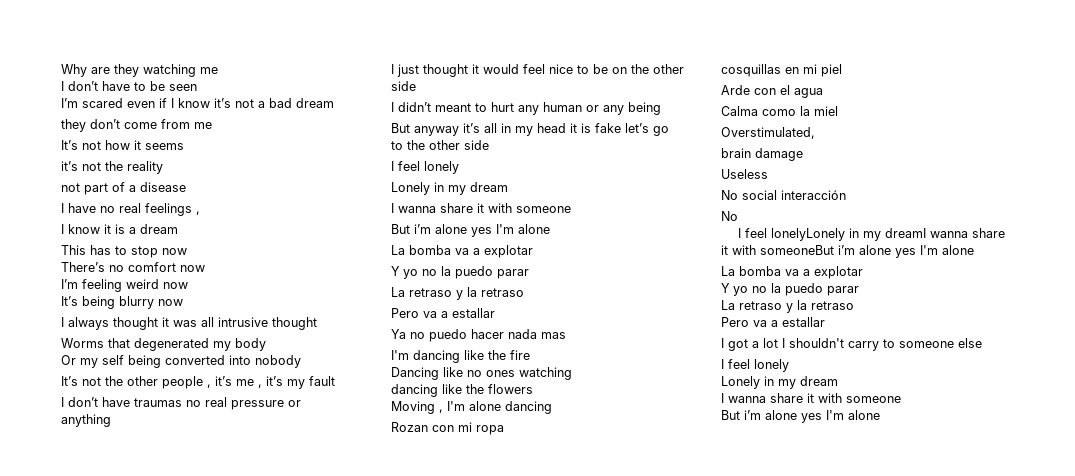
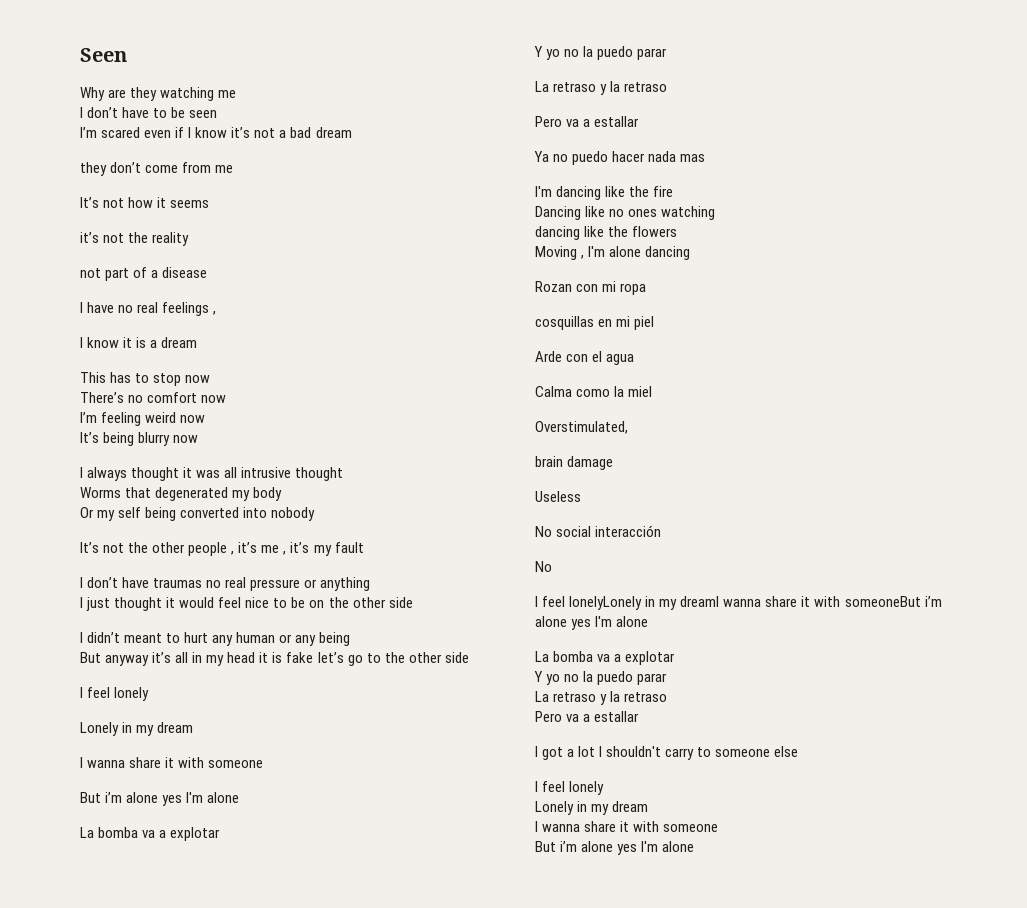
(61, 70) none -> [80,48,127,62] Seen //

